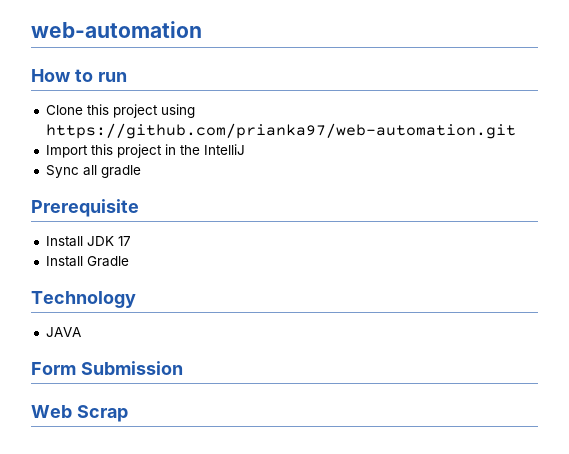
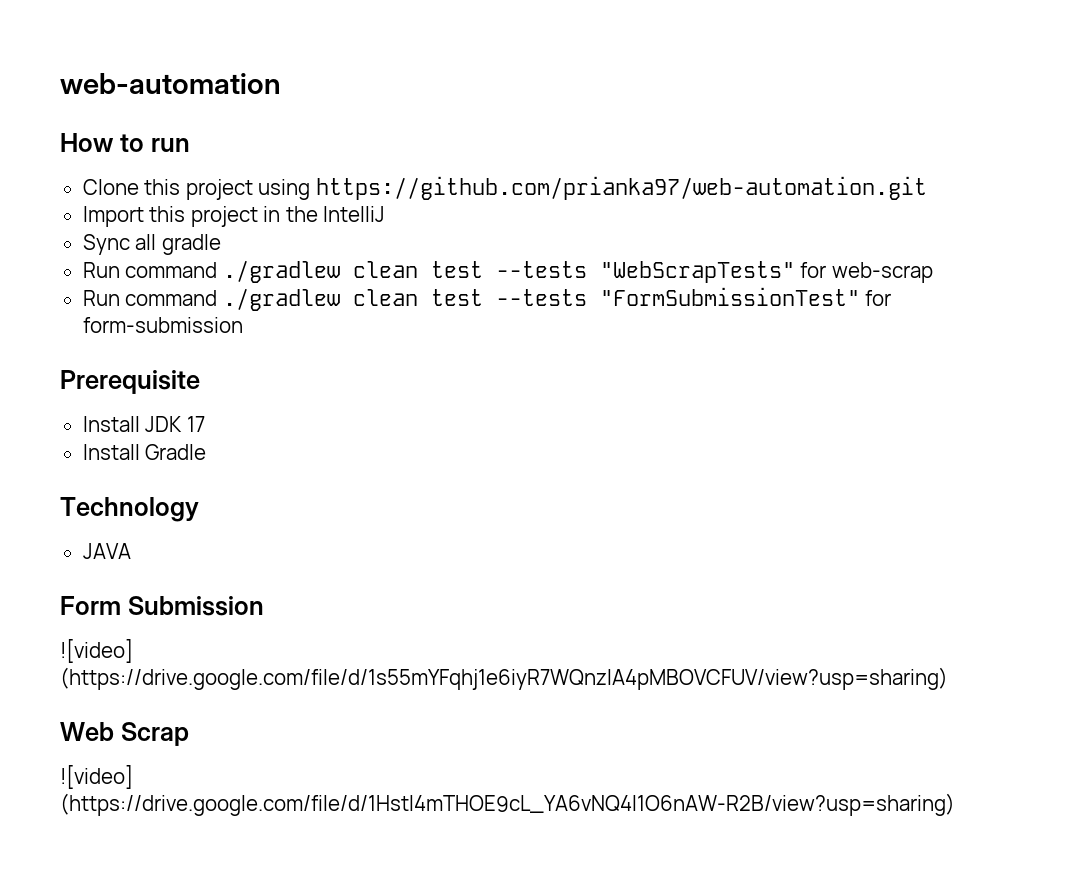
(141, 171) none -> [82,260,933,283] [82,287,892,311] [82,317,243,333] // Run command ./gradlew clean test --tests "WebScrapTests" for web-scrap // Run command ./gradlew clean test --tests "FormSubmissionTest" for form-submission
(183, 368) none -> [60,639,133,663] [60,667,948,690] // ![video] (https://drive.google.com/file/d/1s55mYFqhj1e6iyR7WQnzIA4pMBOVCFUV/view?usp=sharing)
(128, 413) none -> [60,765,133,789] [60,793,955,816] // ![video] (https://drive.google.com/file/d/1HstI4mTHOE9cL_YA6vNQ4l1O6nAW-R2B/view?usp=sharing)

